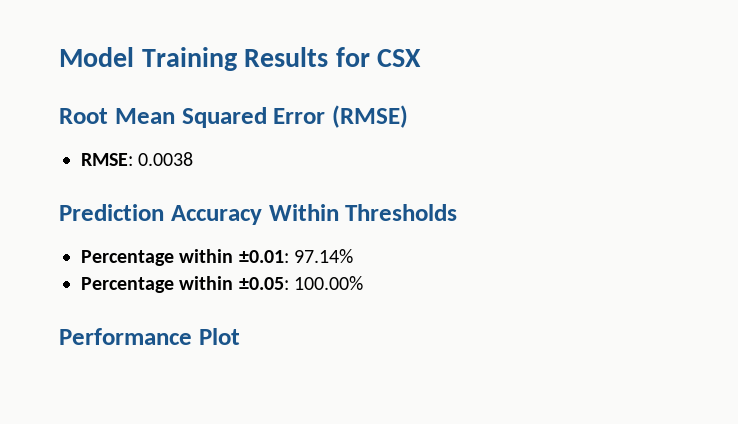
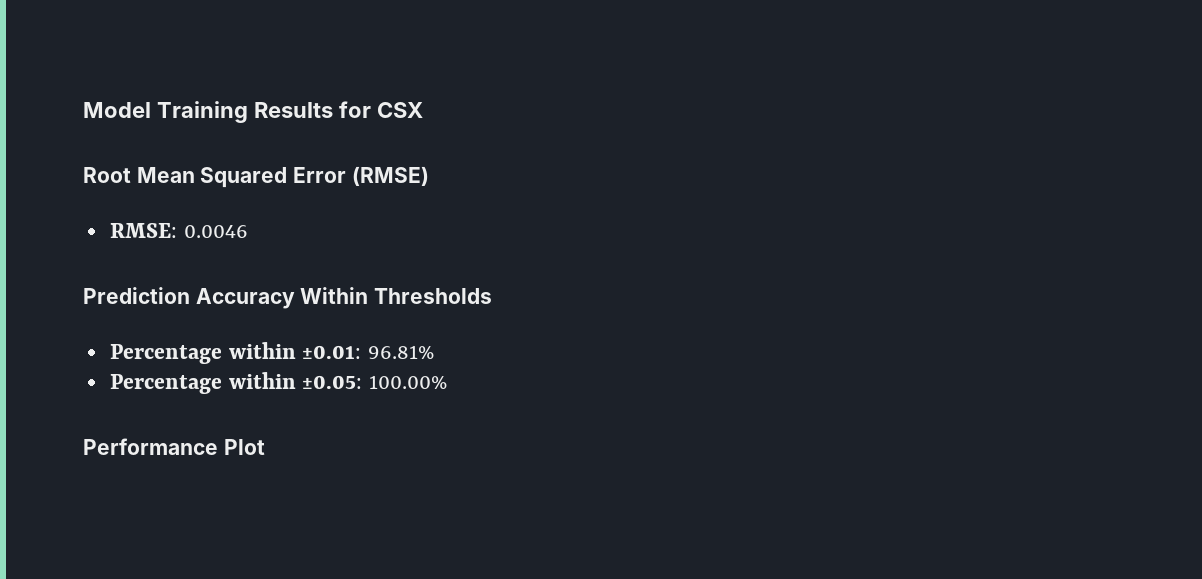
[138,152,194,166] 0.0038 -> [183,225,248,238] 0.0046
[294,249,354,263] 97.14% -> [367,345,434,359] 96.81%

